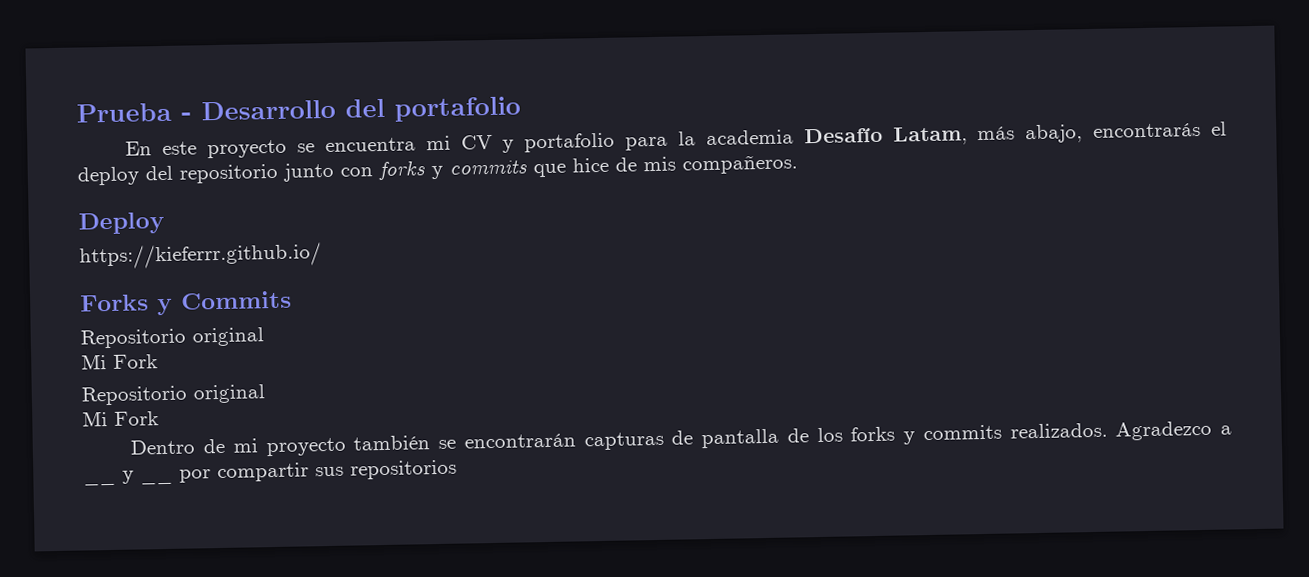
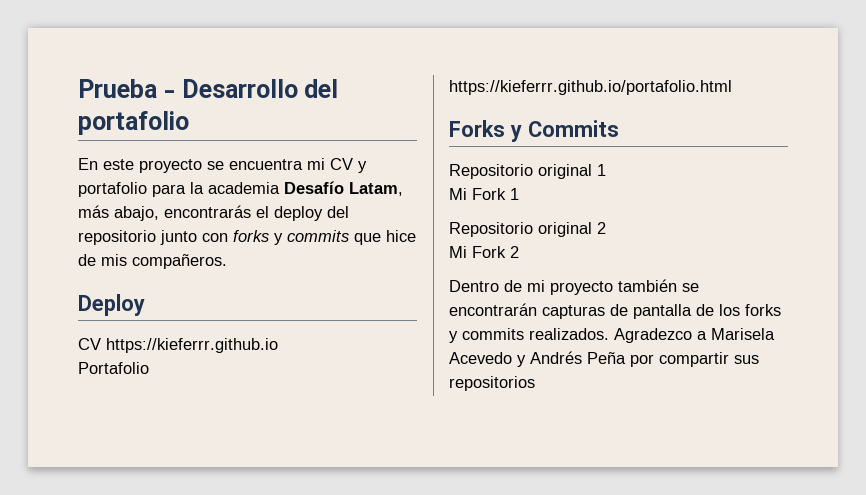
[79,242,322,270] https://kieferrr.github.io/ -> [78,338,278,353] [78,362,149,374] [449,80,732,95] CV https://kieferrr.github.io // Portafolio https://kieferrr.github.io/portafolio.html
[81,354,158,370] [81,384,266,406] [82,411,159,427] // Mi Fork // Repositorio original // Mi Fork -> [597,164,606,176] [449,188,519,200] [449,222,606,237] [449,246,519,258] 1 // Mi Fork 1 // Repositorio original 2 // Mi Fork 2
[83,470,173,486] __ y __ -> [711,328,775,340] [449,351,626,367] Marisela Acevedo y Andrés Peña

